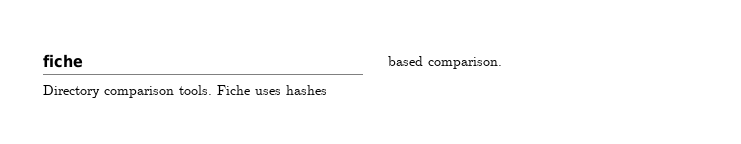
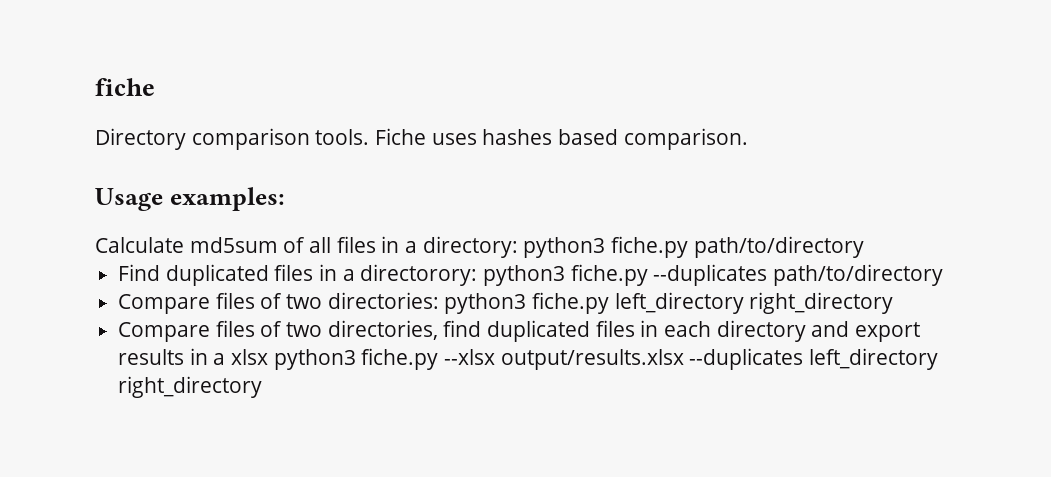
(502, 63) none -> [95,187,285,211] [95,236,864,258] [118,264,944,286] [118,292,894,314] [118,320,921,342] [118,348,939,370] [118,376,263,398] // Usage examples: // Calculate md5sum of all files in a directory: python3 fiche.py path/to/directory // Find duplicated files in a directorory: python3 fiche.py --duplicates path/to/directory // Compare files of two directories: python3 fiche.py left_directory right_directory // Compare files of two directories, find duplicated files in each directory and export results in a xlsx python3 fiche.py --xlsx output/results.xlsx --duplicates left_directory right_directory

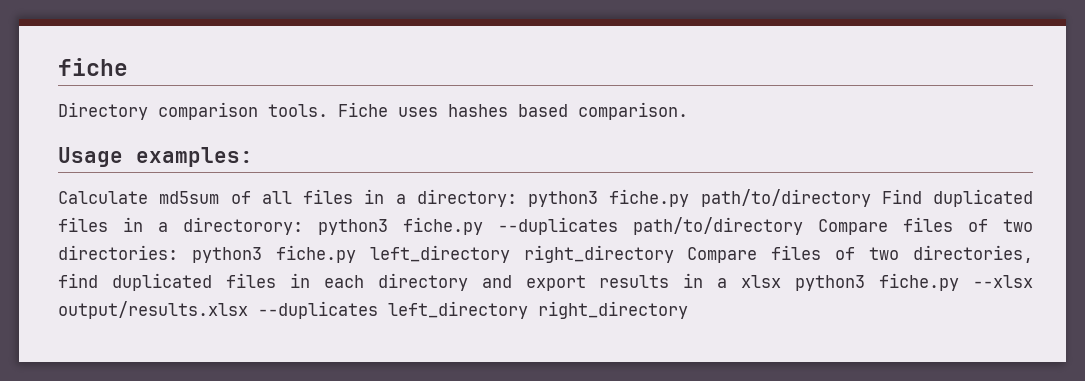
(864, 247) // -> (871, 198) none
(944, 275) // -> (803, 226) none
(894, 303) // -> (674, 254) none

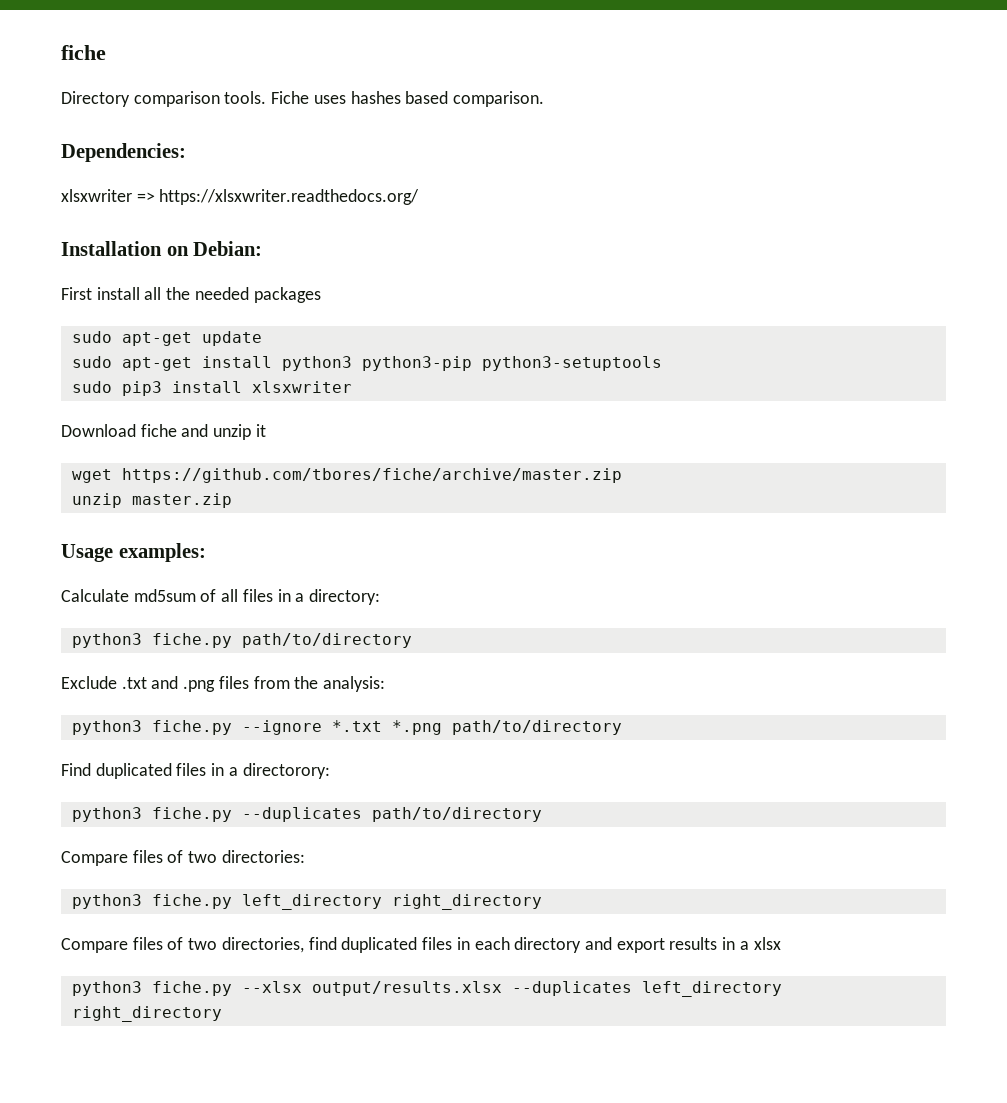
(688, 111) none -> [61,143,186,162] [61,189,420,205] [61,241,263,256] [61,287,321,303] [71,331,262,346] [71,356,662,371] [71,381,352,396] [61,424,266,440] [71,468,622,483] [71,493,232,508] // Dependencies: // xlsxwriter => https://xlsxwriter.readthedocs.org/ // Installation on Debian: // First install all the needed packages // sudo apt-get update // sudo apt-get install python3 python3-pip python3-setuptools // sudo pip3 install xlsxwriter // Download fiche and unzip it // wget https://github.com/tbores/fiche/archive/master.zip // unzip master.zip
(517, 198) none -> (381, 597) //
(871, 198) none -> [61,676,386,692] [71,720,622,735] // Exclude .txt and .png files from the analysis: // python3 fiche.py --ignore *.txt *.png path/to/directory //
(303, 226) none -> (330, 771) //
(803, 226) none -> (542, 814) //
(178, 252) none -> (305, 856) //
(674, 254) none -> (542, 902) //
(782, 281) none -> (781, 943) //

